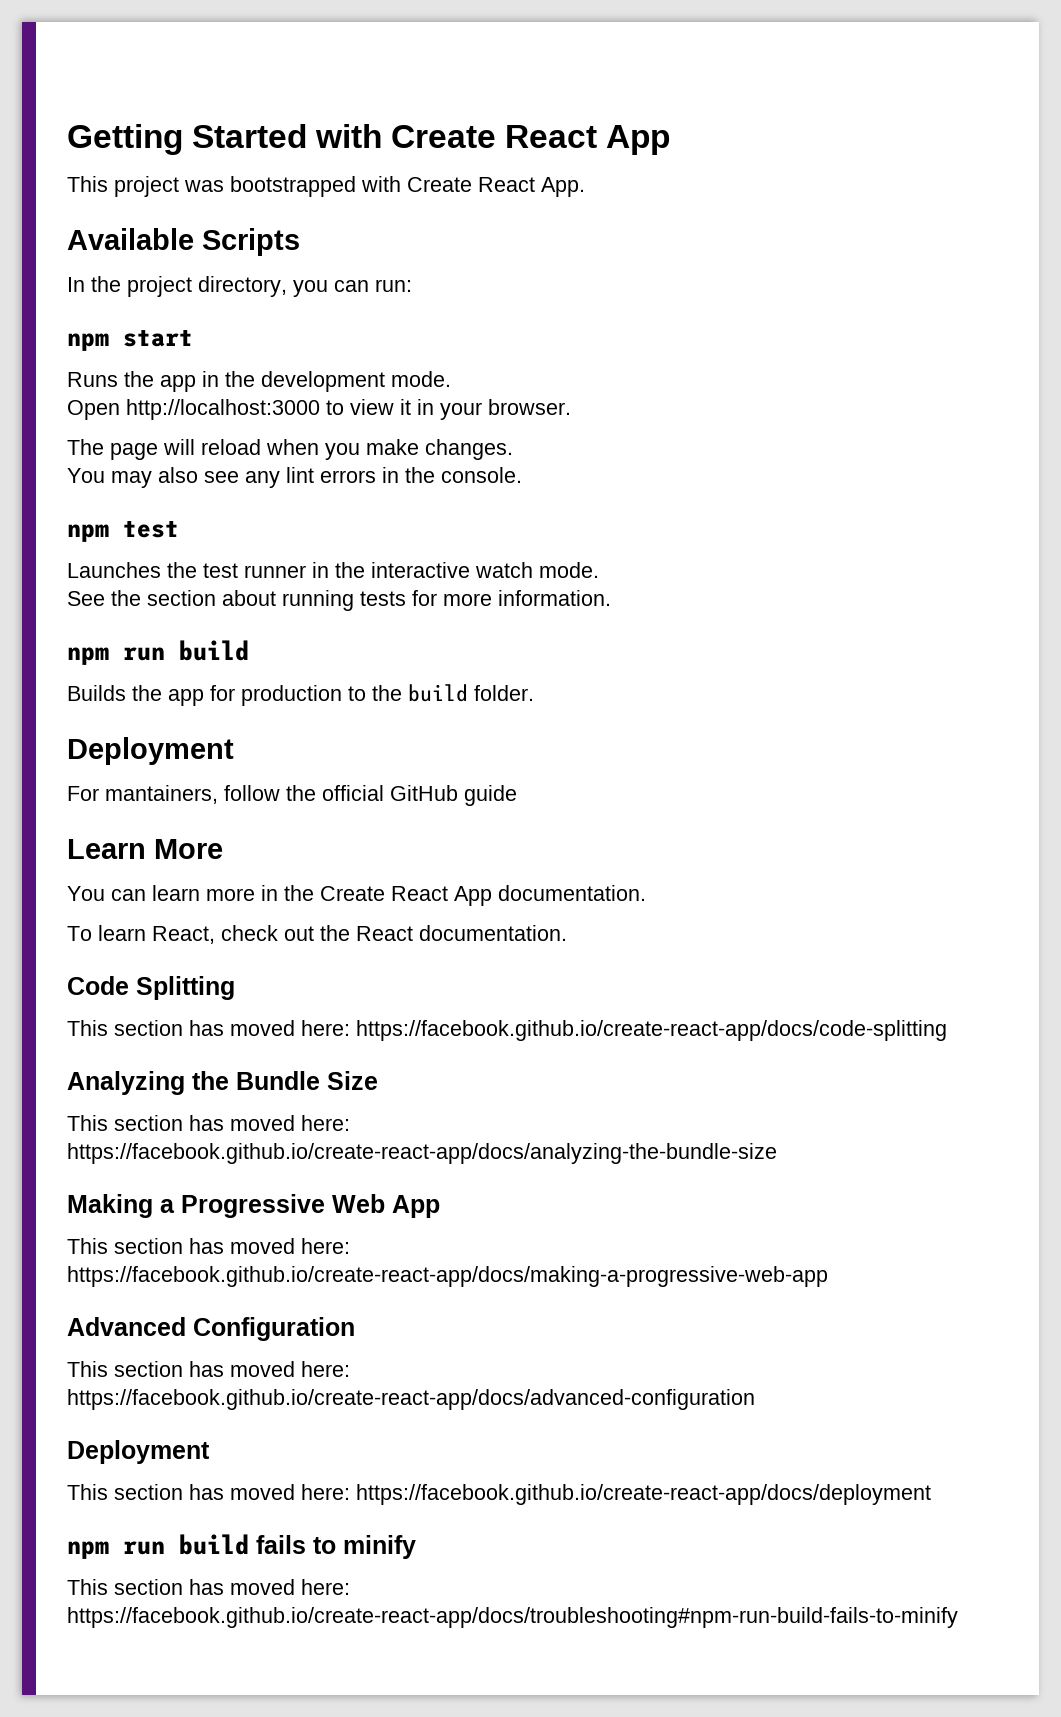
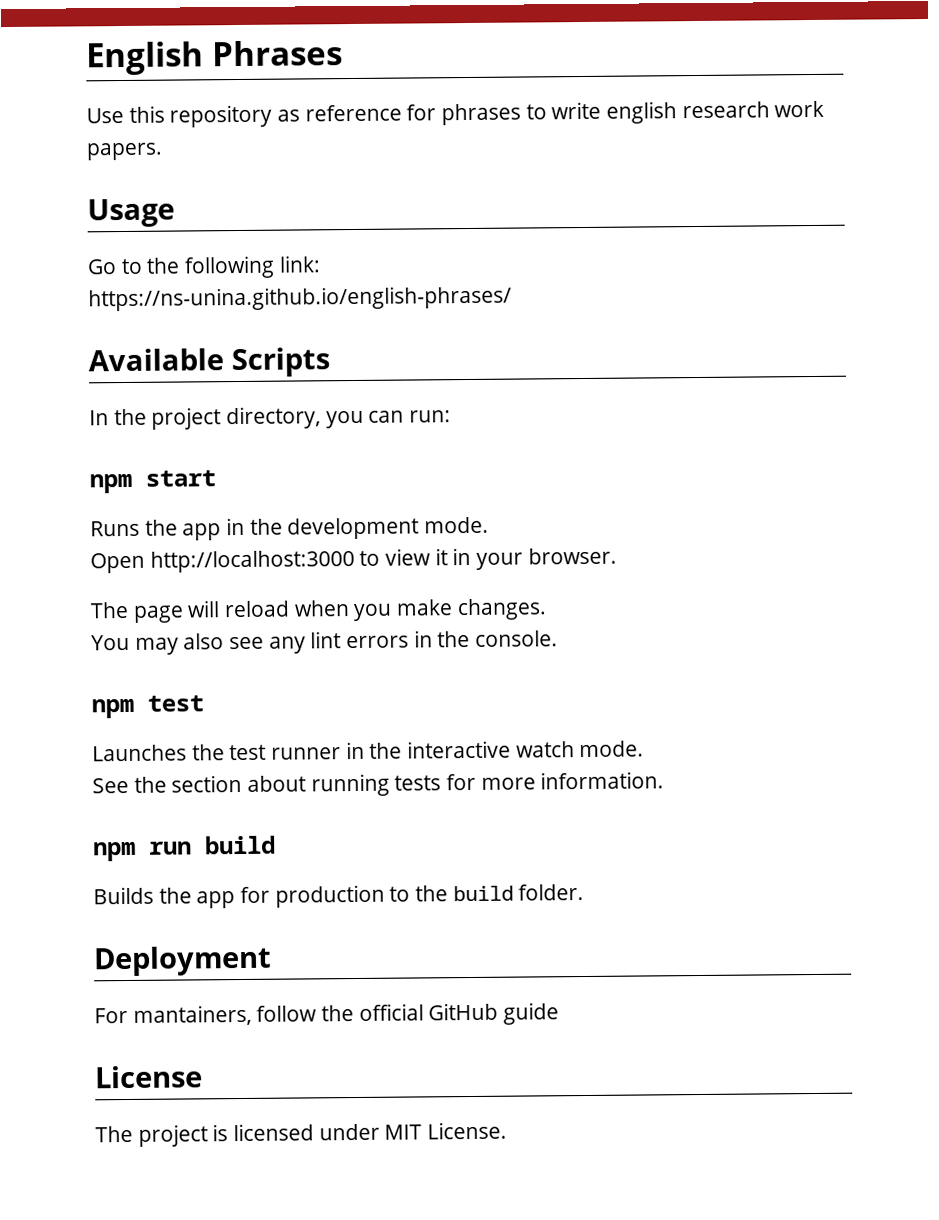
[67,124,671,155] [67,176,585,197] Getting Started with Create React App // This project was bootstrapped with Create React App. -> [86,40,343,76] [86,100,825,128] [86,142,163,161] [87,198,175,228] [87,255,321,279] [88,285,512,312] English Phrases // Use this repository as reference for phrases to write english research work papers. // Usage // Go to the following link: // https://ns-unina.github.io/english-phrases/
[67,839,223,859] [67,885,646,906] [67,925,567,944] [67,976,235,1000] [67,1020,947,1041] [67,1071,378,1095] [67,1115,350,1131] [67,1143,777,1164] [67,1194,440,1218] [67,1238,350,1254] [67,1266,828,1287] [67,1317,355,1341] [67,1361,350,1377] [67,1389,755,1410] [67,1440,210,1464] [67,1484,931,1505] [67,1534,416,1559] [67,1579,350,1595] [67,1607,958,1628] Learn More // You can learn more in the Create React App documentation. // To learn React, check out the React documentation. // Code Splitting // This section has moved here: https://facebook.github.io/create-react-app/docs/code-splitting // Analyzing the Bundle Size // This section has moved here: https://facebook.github.io/create-react-app/docs/analyzing-the-bundle-size // Making a Progressive Web App // This section has moved here: https://facebook.github.io/create-react-app/docs/making-a-progressive-web-app // Advanced Configuration // This section has moved here: https://facebook.github.io/create-react-app/docs/advanced-configuration // Deployment // This section has moved here: https://facebook.github.io/create-react-app/docs/deployment // npm run build fails to minify // This section has moved here: https://facebook.github.io/create-react-app/docs/troubleshooting#npm-run-build-fails-to-minify -> [94,1065,203,1089] [95,1121,508,1147] License // The project is licensed under MIT License.

